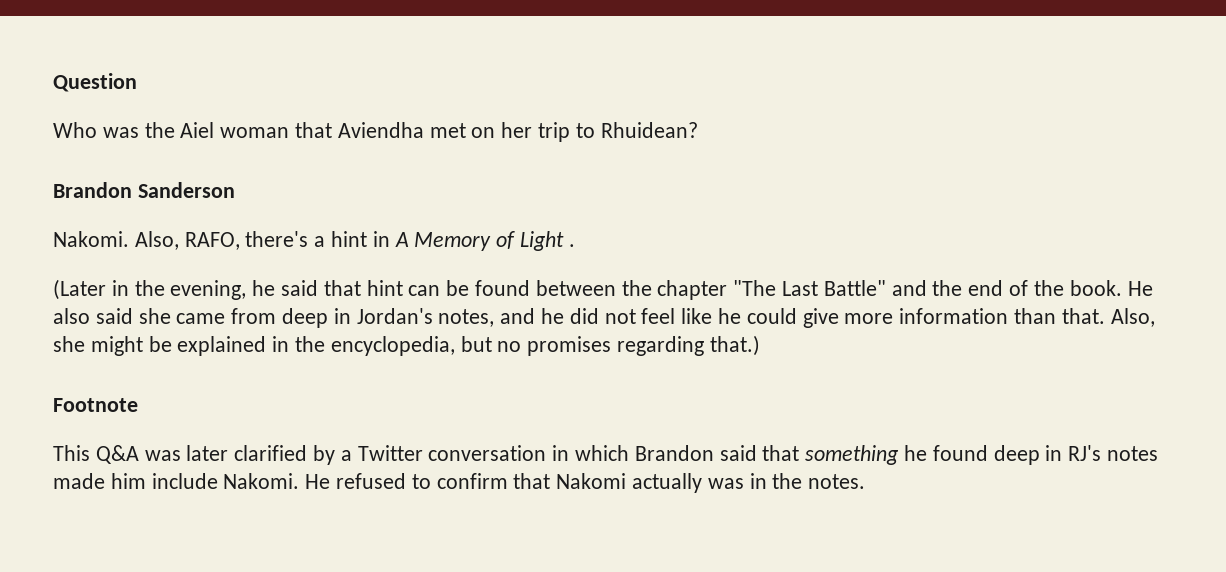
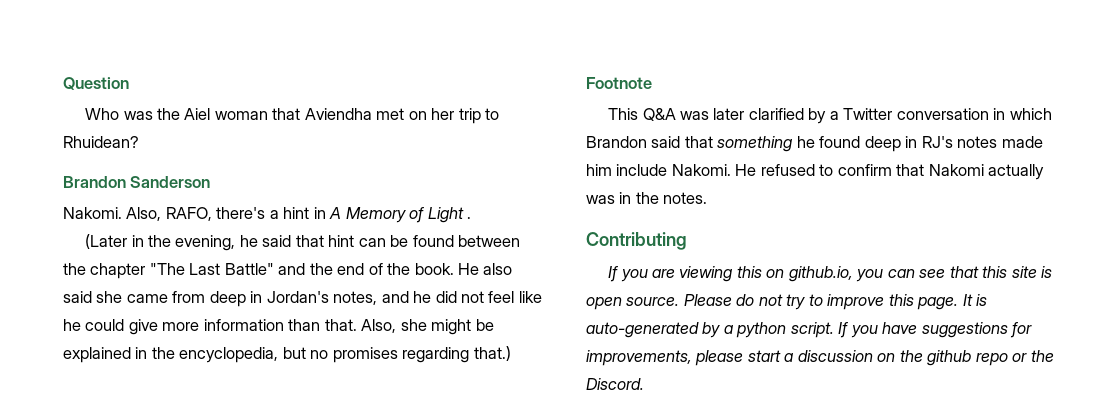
(866, 481) none -> [586,232,687,250] [608,266,1052,282] [586,294,988,310] [586,322,1033,338] [586,350,1054,366] [586,378,644,390] // Contributing // If you are viewing this on github.io, you can see that this site is open source. Please do not try to improve this page. It is auto-generated by a python script. If you have suggestions for improvements, please start a discussion on the github repo or the Discord.

